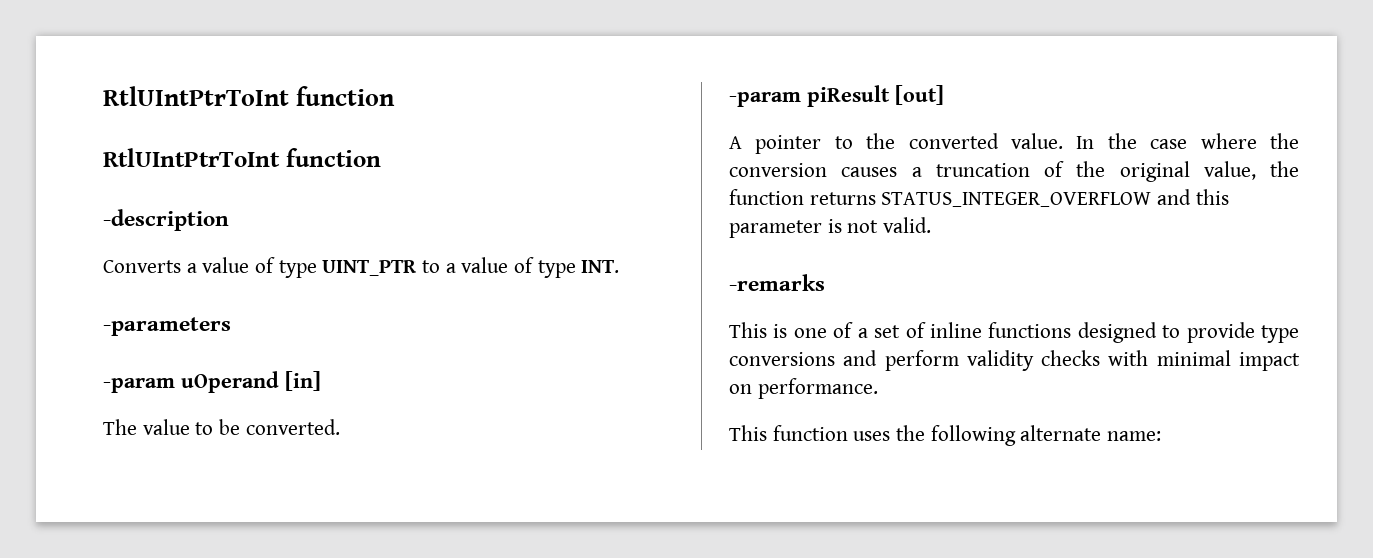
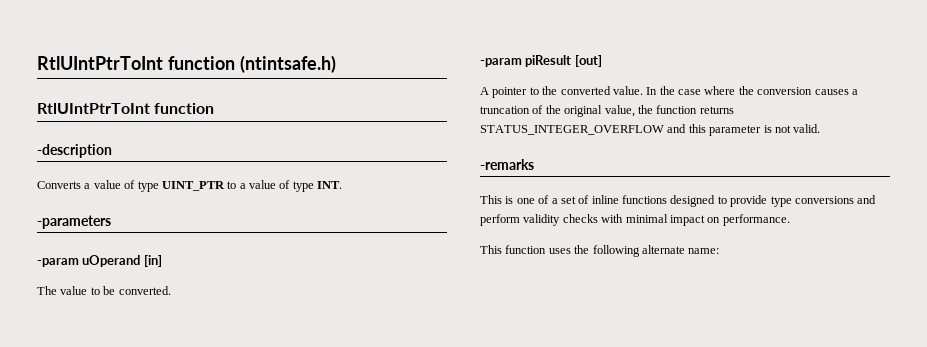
[103,86,395,106] RtlUIntPtrToInt function -> [37,55,336,73] RtlUIntPtrToInt function (ntintsafe.h)

